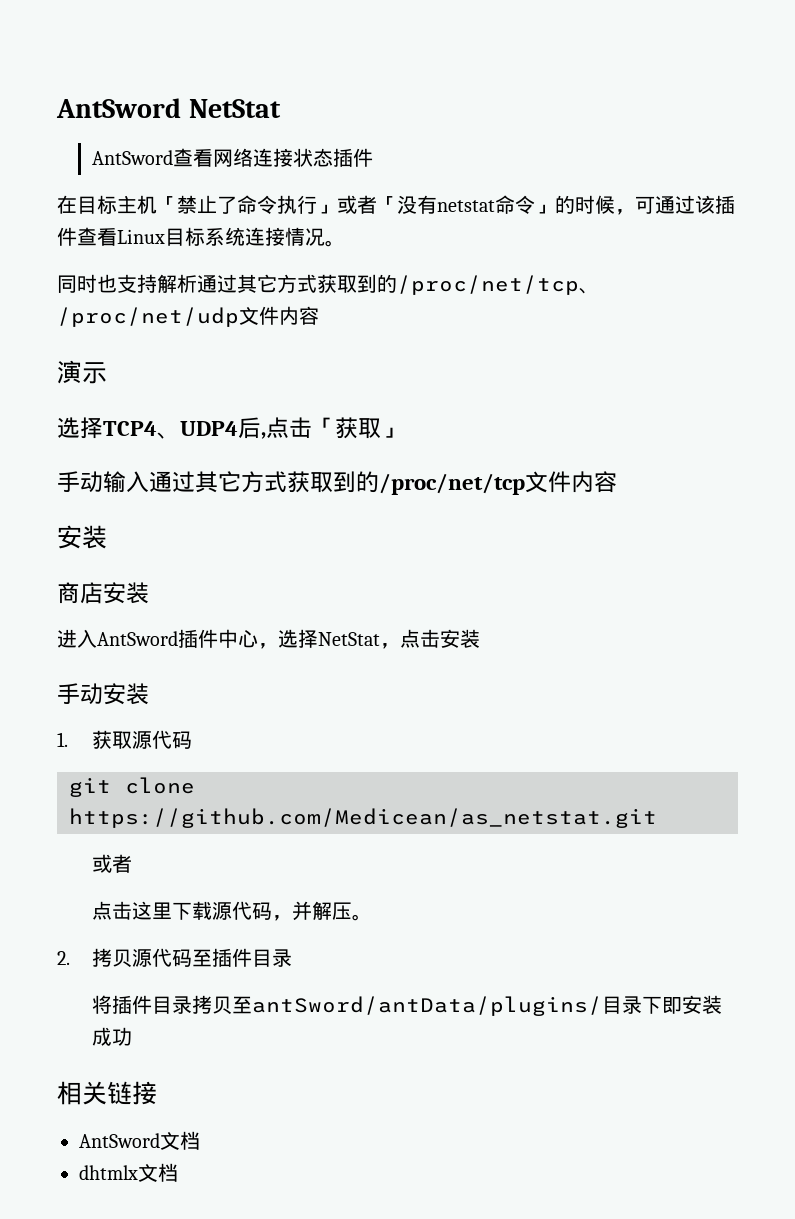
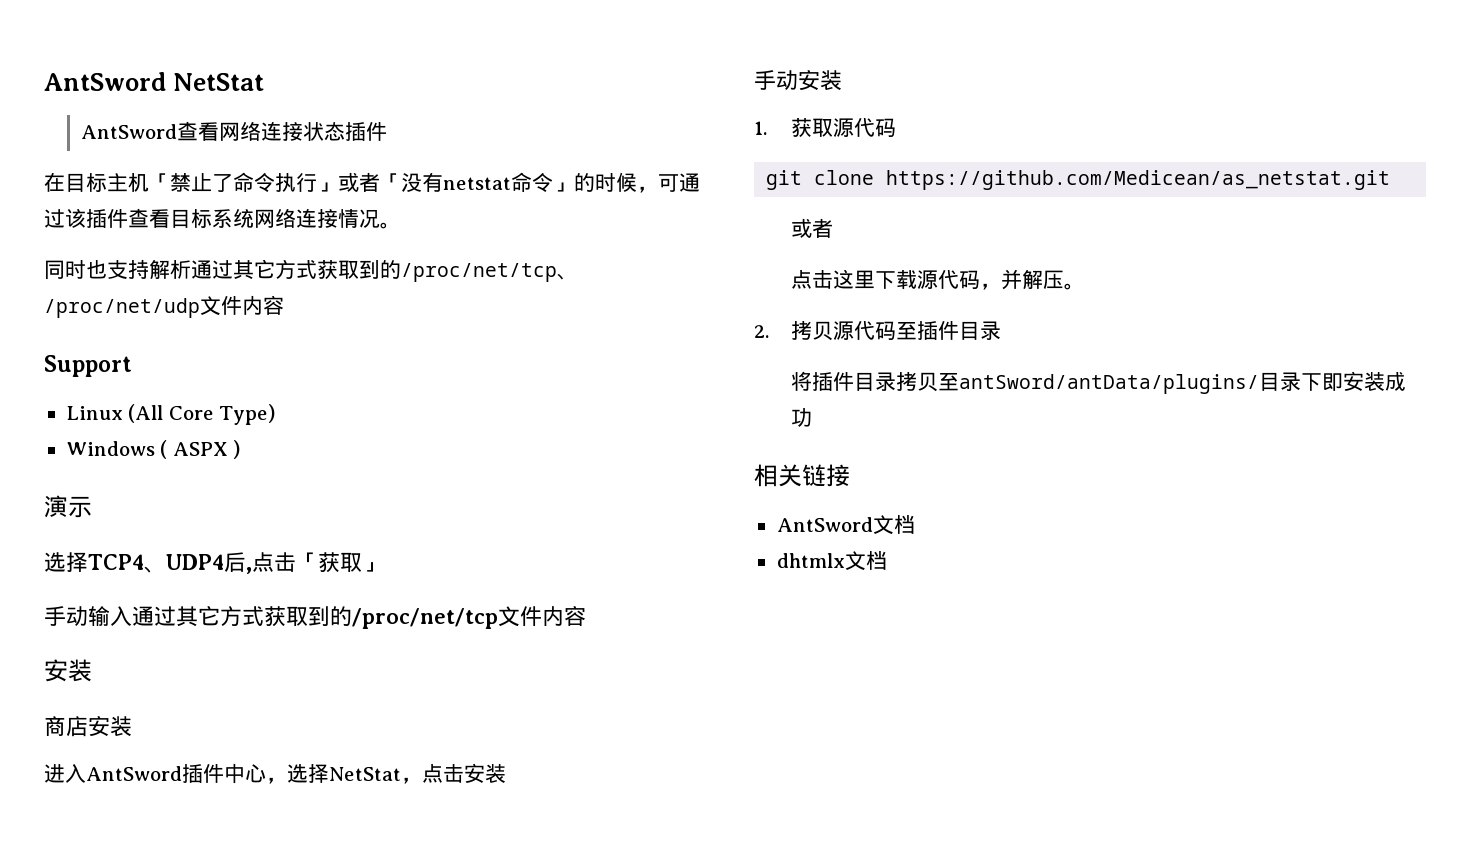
[117,229,165,244] Linux -> (170, 218) none
(245, 236) none -> [254,208,296,228] 网络
(319, 315) none -> [44,355,132,377] [66,404,276,425] [66,440,241,459] // Support // Linux (All Core Type) // Windows ( ASPX )

